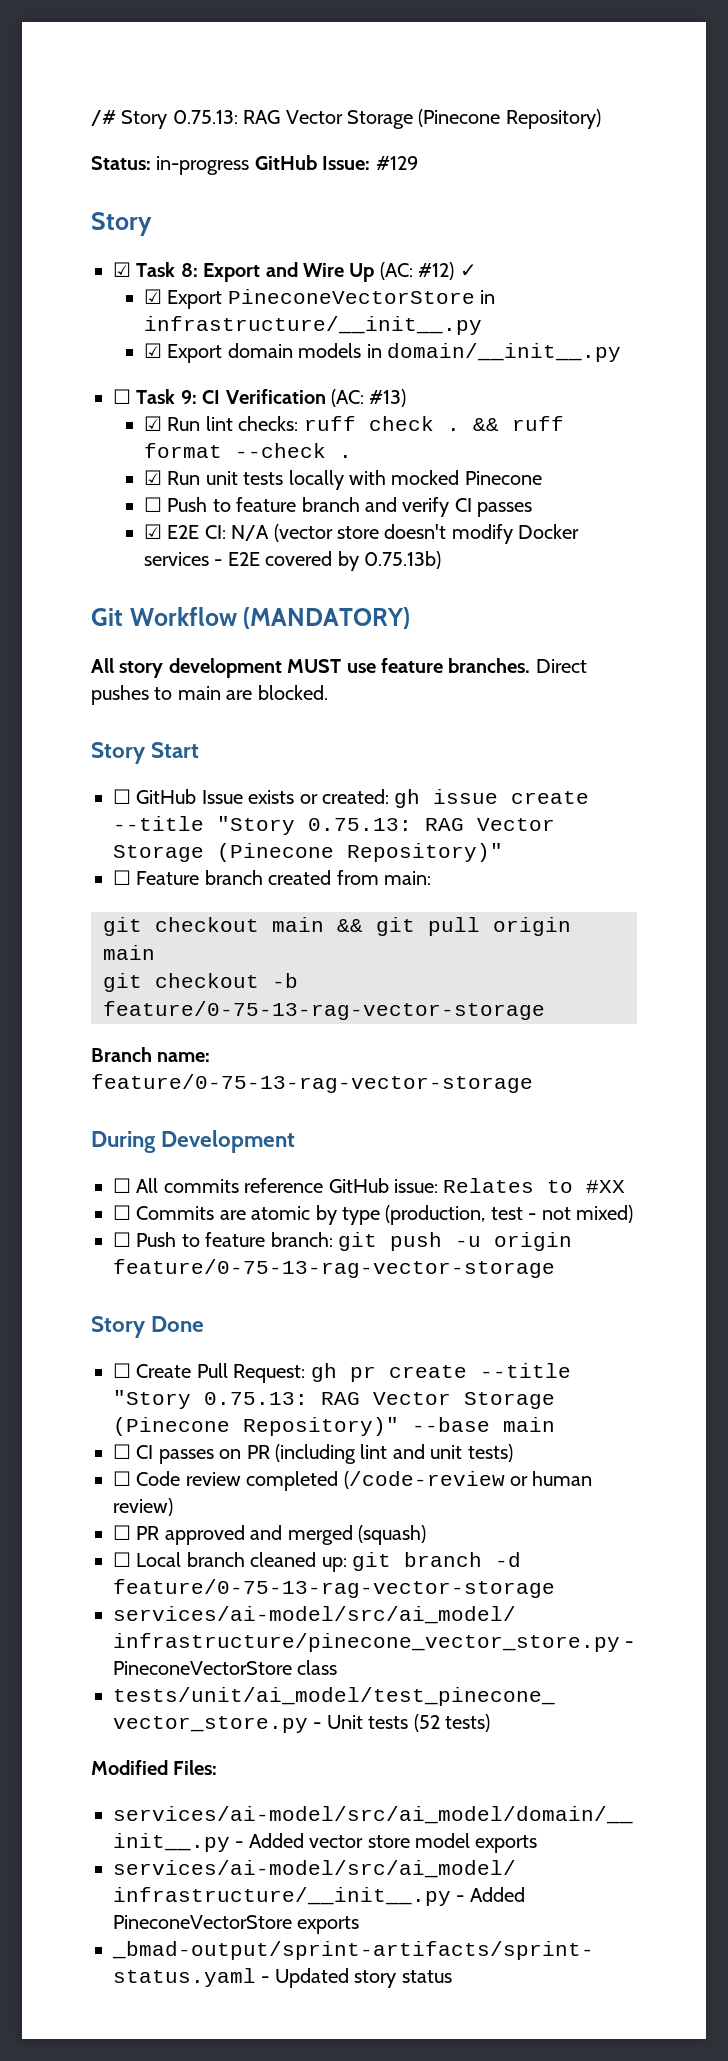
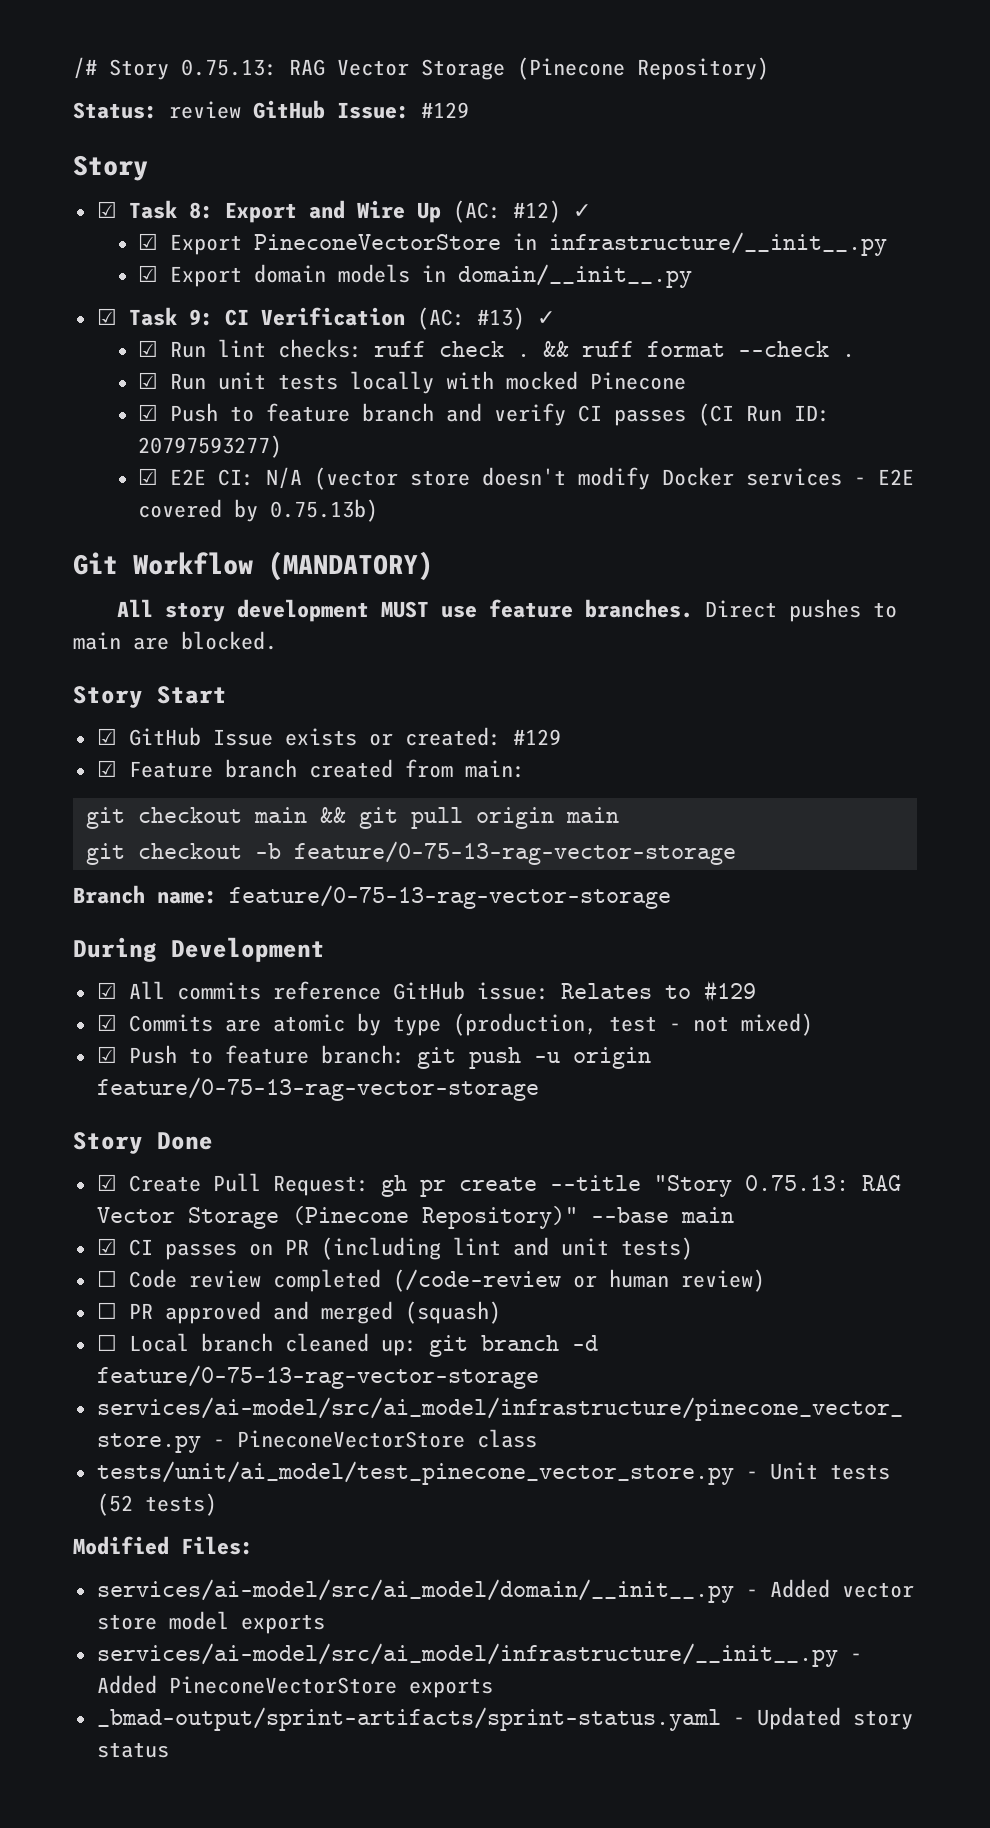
[156,156,250,175] in-progress -> [169,101,241,119] review
[113,389,131,404] ☐ -> [96,308,117,325] ☑
(407, 398) none -> [536,311,555,325] ✓
[144,497,163,512] ☐ -> [138,404,159,421] ☑
(533, 509) none -> [698,403,831,426] [138,435,283,458] (CI Run ID: 20797593277)
[113,789,131,804] ☐ -> [96,728,117,745] ☑
[394,789,590,808] [113,816,555,835] [113,843,503,862] [113,870,131,885] gh issue create --title "Story 0.75.13: RAG Vector Storage (Pinecone Repository)" // ☐ -> [512,729,561,745] [96,760,117,777] #129 // ☑
[113,1178,131,1193] ☐ -> [96,982,117,999] ☑
[586,1180,626,1193] [113,1205,131,1220] #XX // ☐ -> [703,980,756,1002] [96,1014,117,1031] #129 // ☑
[113,1232,131,1247] ☐ -> [96,1046,117,1063] ☑
[113,1363,131,1378] ☐ -> [96,1174,117,1191] ☑
[113,1444,131,1459] ☐ -> [96,1238,117,1255] ☑

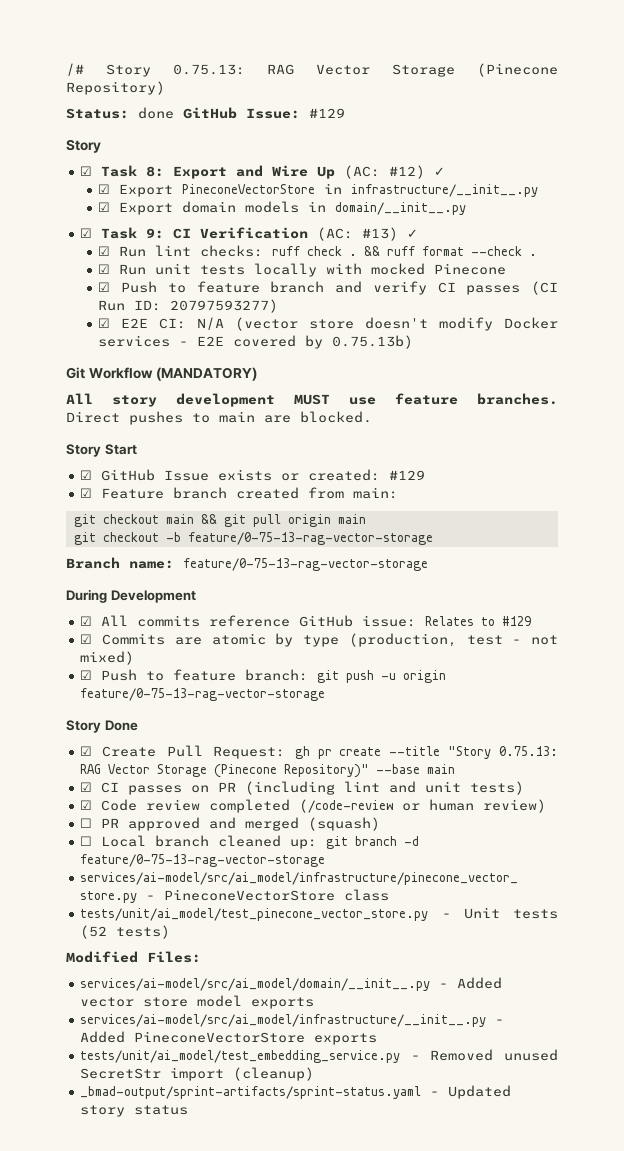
[169,101,241,119] review -> [138,107,174,119] done
[96,1270,117,1287] ☐ -> [80,800,93,810] ☑
(493, 1688) none -> [80,1049,558,1063] [80,1067,315,1081] // tests/unit/ai_model/test_embedding_service.py - Removed unused SecretStr import (cleanup)

